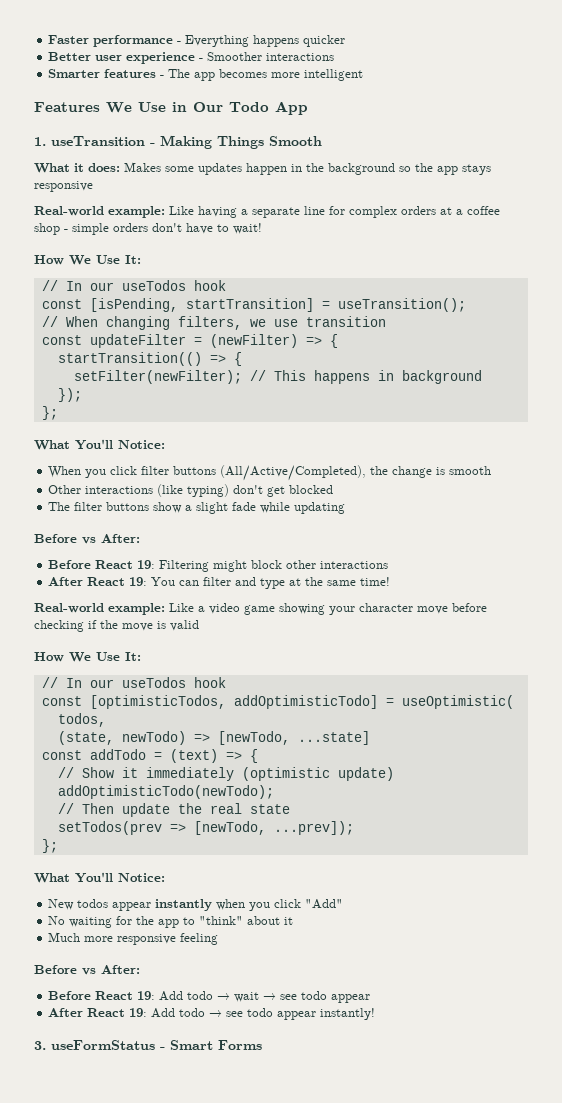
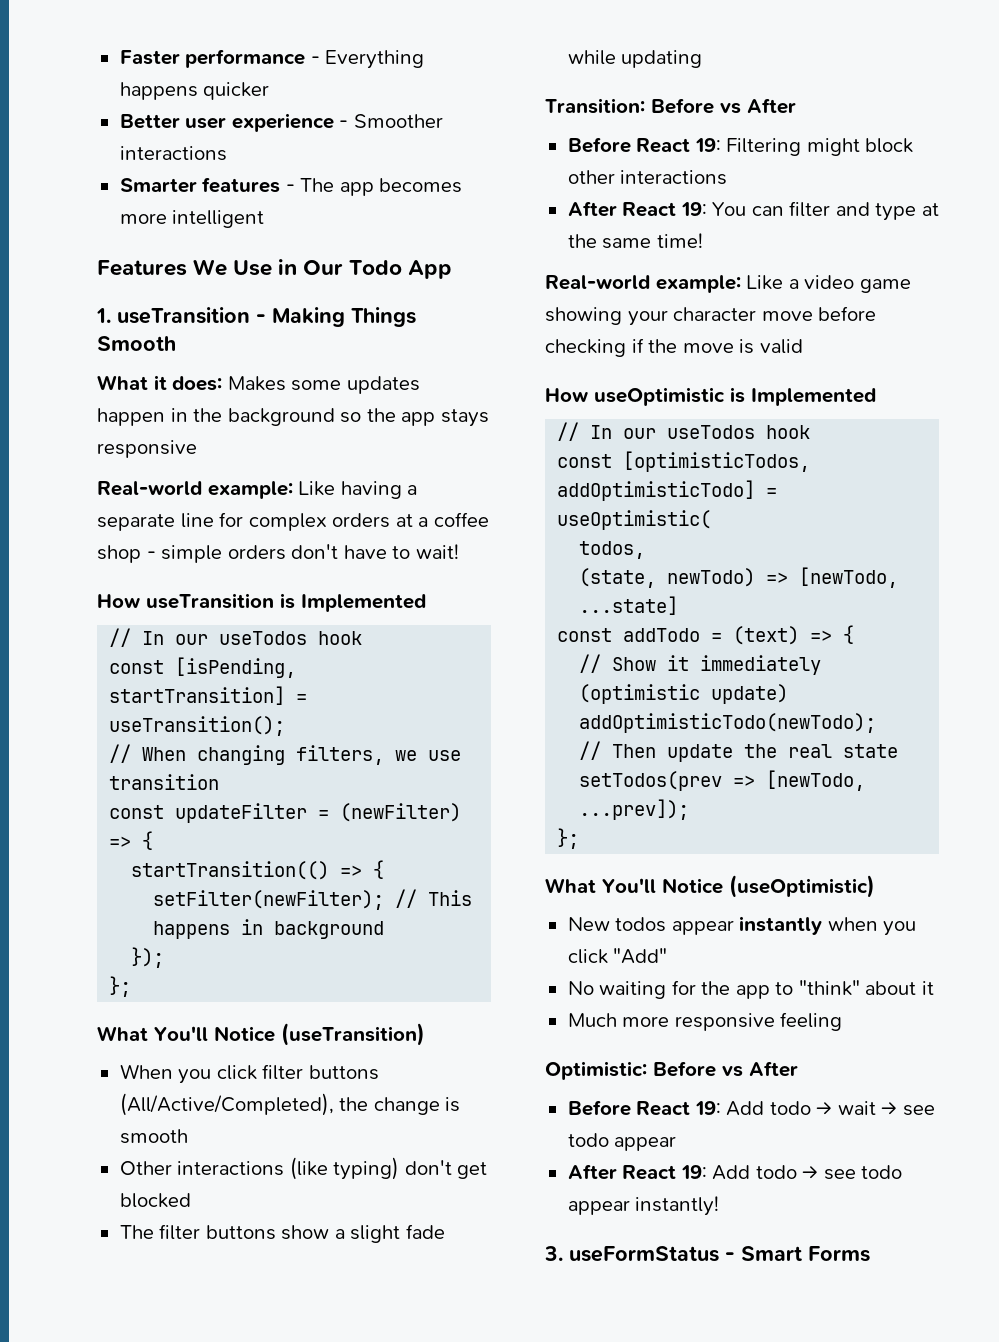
[69,255,141,265] We Use It: -> [146,593,426,612] useTransition is Implemented
[118,440,165,449] Notice: -> [214,1023,425,1046] Notice (useTransition)
[34,534,140,544] Before vs After: -> [545,98,796,114] Transition: Before vs After
[69,652,141,662] We Use It: -> [594,387,876,406] useOptimistic is Implemented
[118,873,165,882] Notice: -> [662,875,875,898] Notice (useOptimistic)
[34,965,140,975] Before vs After: -> [545,1061,798,1080] Optimistic: Before vs After

